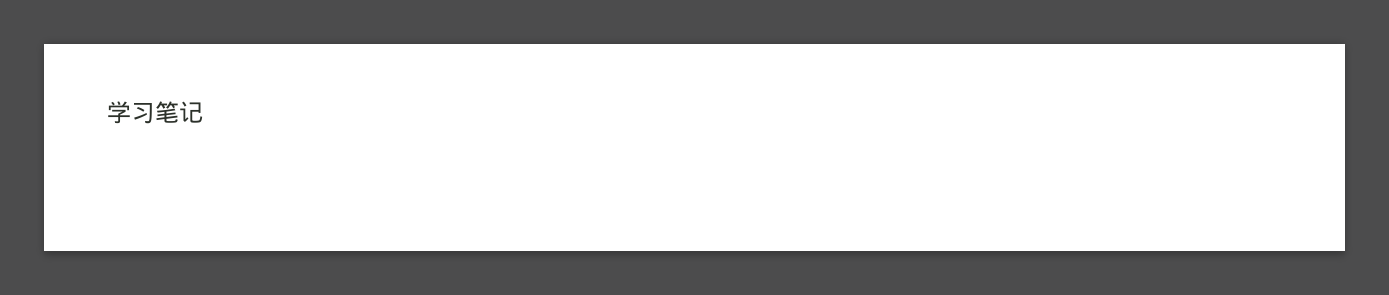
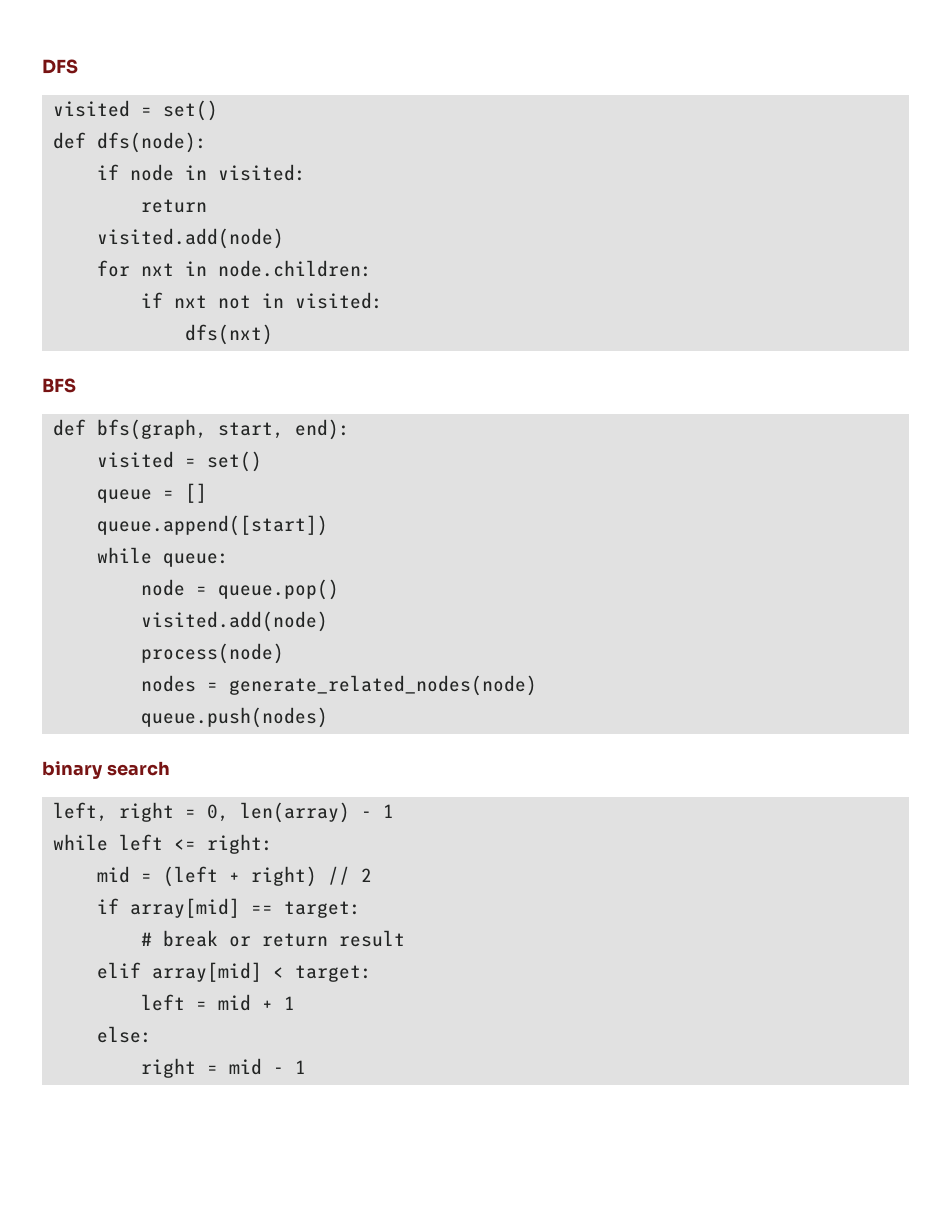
[107,101,203,124] 学习笔记 -> [42,59,78,74] [52,100,218,121] [52,132,207,153] [96,164,306,181] [140,199,207,213] [96,228,284,249] [96,260,372,277] [140,292,383,309] [184,324,273,345] [42,378,76,393] [52,419,350,440] [96,451,262,472] [96,483,207,503] [96,515,328,536] [96,547,229,567] [140,579,339,600] [140,611,328,632] [140,643,284,664] [140,675,537,696] [140,707,328,728] [42,761,170,779] [52,802,394,823] [52,834,273,854] [96,866,372,887] [96,898,361,918] [140,930,405,947] [96,962,372,982] [140,994,295,1011] [96,1026,152,1043] [140,1058,306,1078] DFS // visited = set() // def dfs(node): // if node in visited: // return // visited.add(node) // for nxt in node.children: // if nxt not in visited: // dfs(nxt) // BFS // def bfs(graph, start, end): // visited = set() // queue = [] // queue.append([start]) // while queue: // node = queue.pop() // visited.add(node) // process(node) // nodes = generate_related_nodes(node) // queue.push(nodes) // binary search // left, right = 0, len(array) - 1 // while left <= right: // mid = (left + right) // 2 // if array[mid] == target: // # break or return result // elif array[mid] < target: // left = mid + 1 // else: // right = mid - 1

